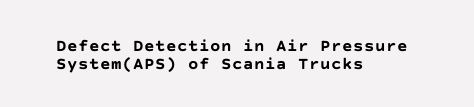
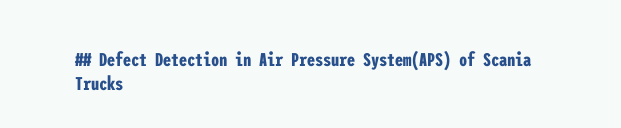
(56, 45) none -> [74,53,92,66] ##

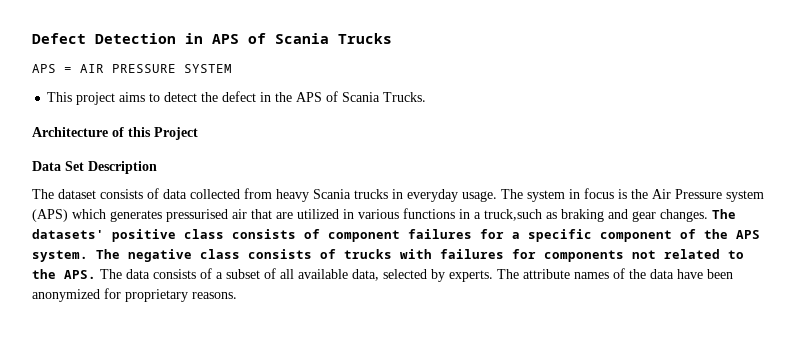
[74,53,92,66] ## -> (32, 38) none
[259,50,451,71] Air Pressure System(APS) -> [212,34,239,44] APS
(123, 83) none -> [32,64,232,73] [47,91,427,105] [32,127,198,140] [32,161,157,174] [32,188,764,202] [32,208,736,222] [32,229,760,242] [32,249,744,262] [32,268,733,282] [32,288,237,302] // APS = AIR PRESSURE SYSTEM // This project aims to detect the defect in the APS of Scania Trucks. // Architecture of this Project // Data Set Description // The dataset consists of data collected from heavy Scania trucks in everyday usage. The system in focus is the Air Pressure system (APS) which generates pressurised air that are utilized in various functions in a truck,such as braking and gear changes. The datasets' positive class consists of component failures for a specific component of the APS system. The negative class consists of trucks with failures for components not related to the APS. The data consists of a subset of all available data, selected by experts. The attribute names of the data have been anonymized for proprietary reasons.

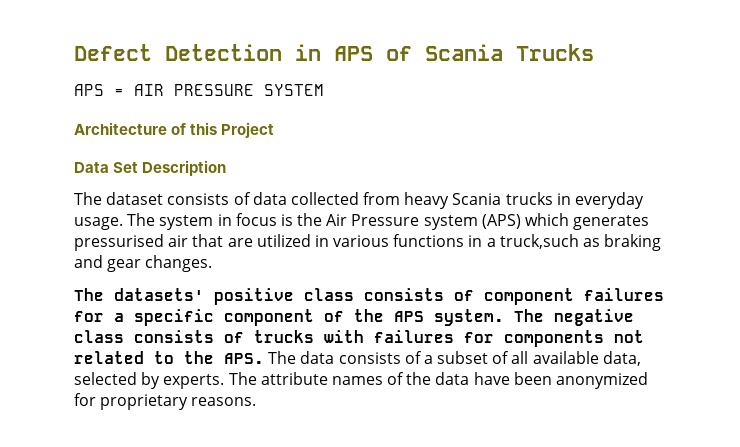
[47,91,427,105] // This project aims to detect the defect in the APS of Scania Trucks. -> (324, 90) none
(708, 215) none -> (213, 263) //

